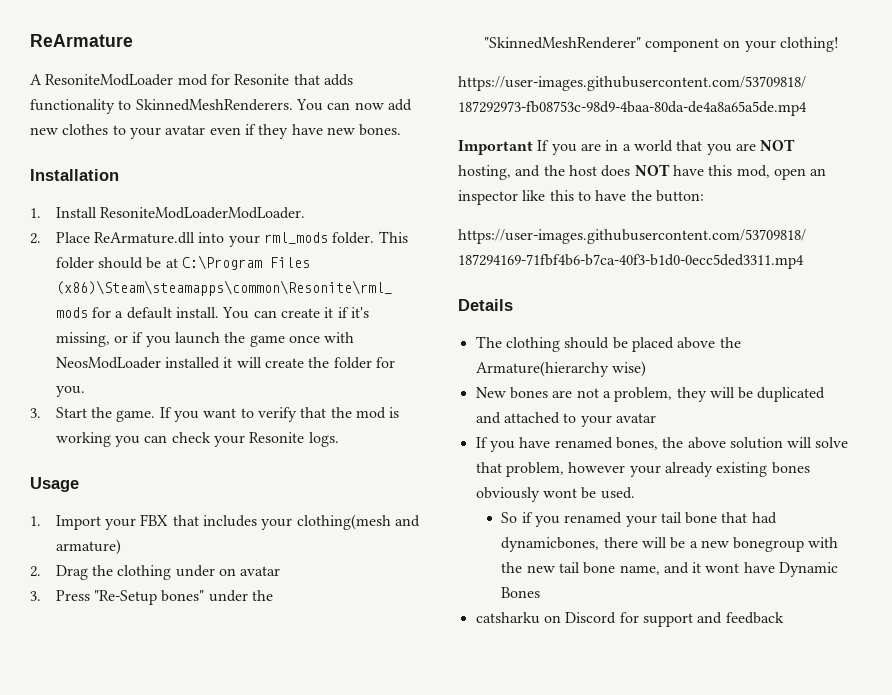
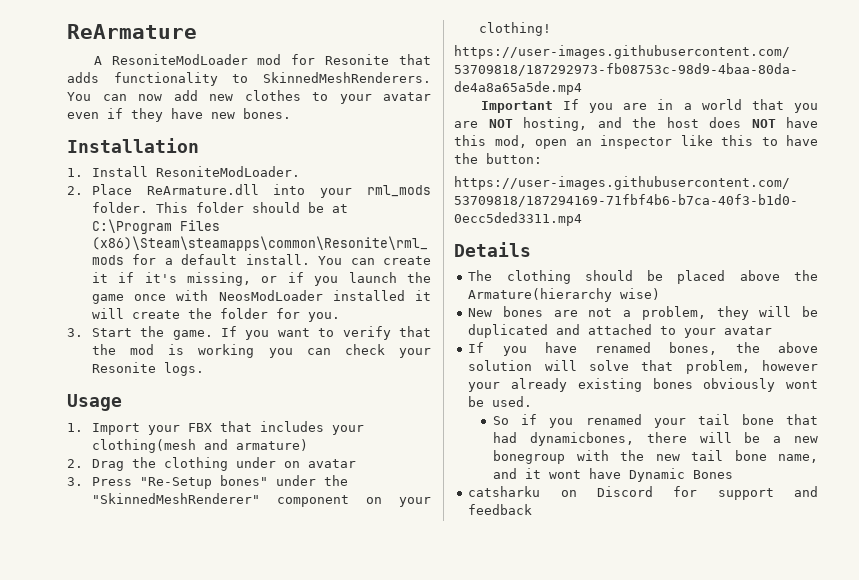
[99,207,305,219] ResoniteModLoaderModLoader. -> [155,166,300,177] ResoniteModLoader.

